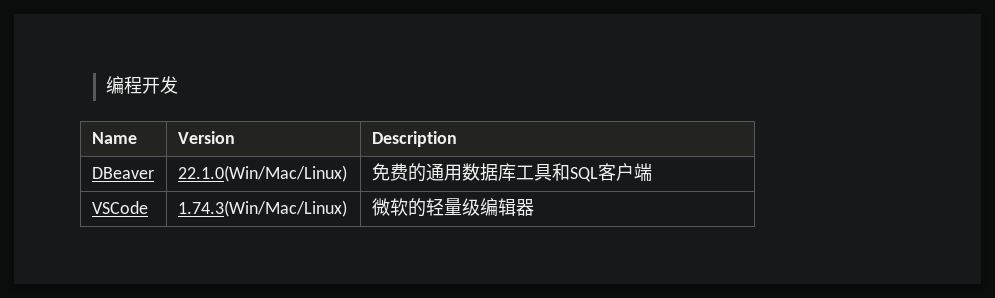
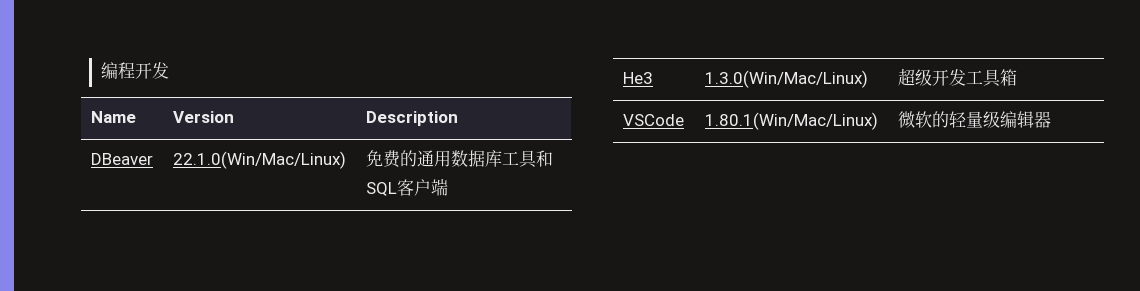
(652, 172) none -> [622,72,653,84] [704,70,868,88] [897,68,1017,87] // He3 | 1.3.0(Win/Mac/Linux) | 超级开发工具箱
[177,200,347,217] 1.74.3(Win/Mac/Linux) -> [704,112,878,130] 1.80.1(Win/Mac/Linux)

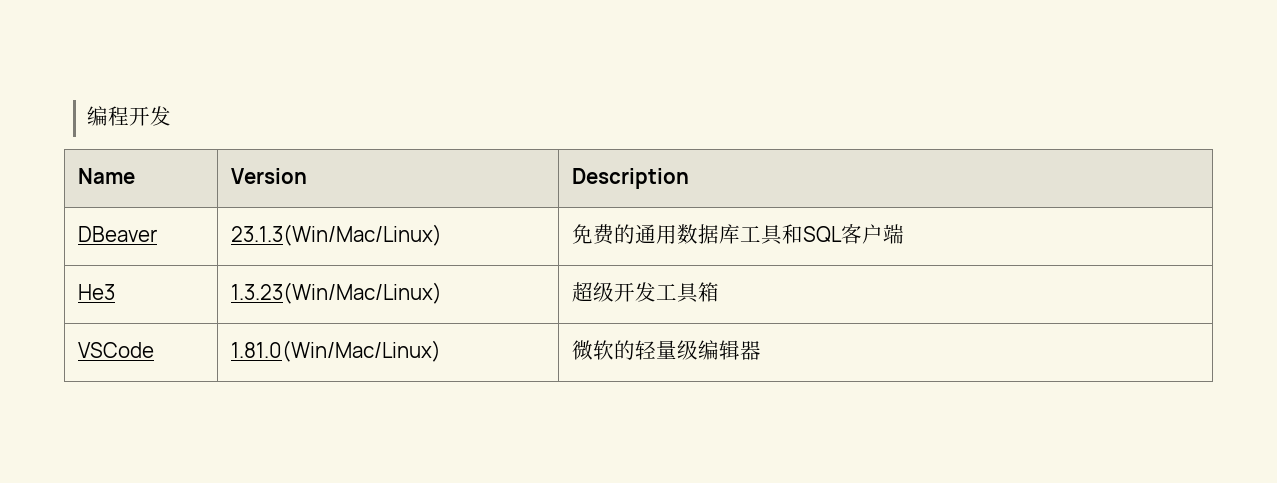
[172,151,346,169] 22.1.0(Win/Mac/Linux) -> [231,224,443,246] 23.1.3(Win/Mac/Linux)
[704,70,868,88] 1.3.0(Win/Mac/Linux) -> [231,282,443,304] 1.3.23(Win/Mac/Linux)
[704,112,878,130] 1.80.1(Win/Mac/Linux) -> [231,340,442,362] 1.81.0(Win/Mac/Linux)

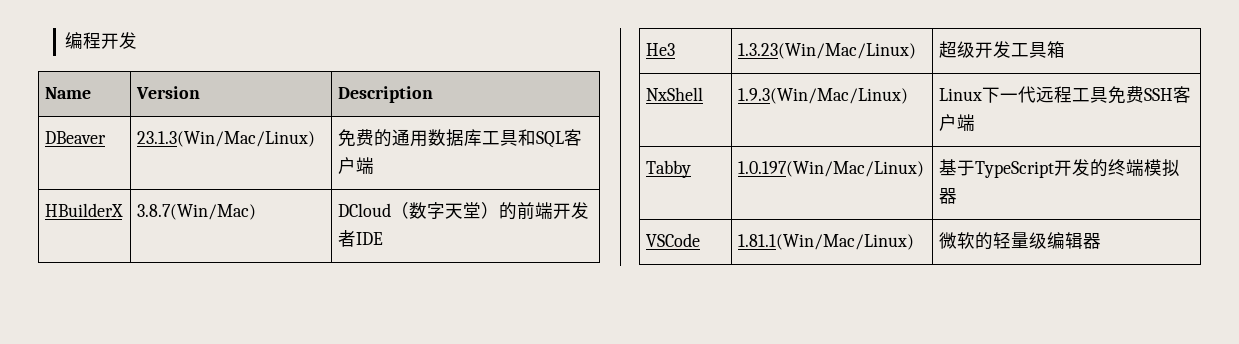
(905, 234) none -> [45,203,124,217] [137,204,257,220] [338,202,590,220] [338,230,384,247] // HBuilderX | 3.8.7(Win/Mac) | DCloud（数字天堂）的前端开发者IDE
(720, 292) none -> [646,87,704,101] [738,88,909,104] [939,86,1192,104] [939,114,976,131] [646,160,692,178] [738,161,925,177] [939,159,1181,178] [939,188,958,204] // NxShell | 1.9.3(Win/Mac/Linux) | Linux下一代远程工具免费SSH客户端 // Tabby | 1.0.197(Win/Mac/Linux) | 基于TypeScript开发的终端模拟器
[231,340,442,362] 1.81.0(Win/Mac/Linux) -> [738,234,915,250] 1.81.1(Win/Mac/Linux)

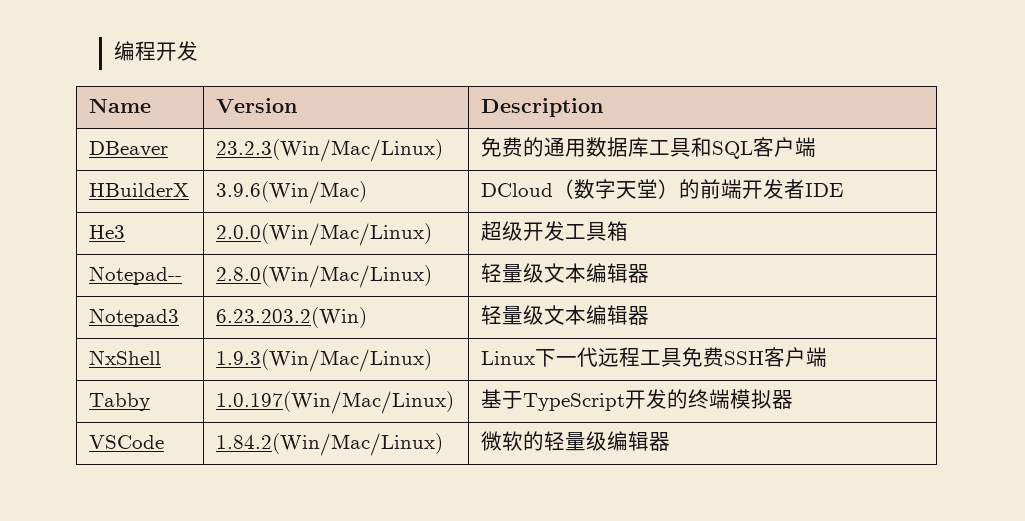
[137,131,316,147] 23.1.3(Win/Mac/Linux) -> [216,139,444,162] 23.2.3(Win/Mac/Linux)
[137,204,257,220] 3.8.7(Win/Mac) -> [216,181,368,204] 3.9.6(Win/Mac)
[738,43,917,59] 1.3.23(Win/Mac/Linux) -> [216,223,433,246] 2.0.0(Win/Mac/Linux)
(1066, 49) none -> [89,266,183,285] [216,265,433,288] [481,263,650,283] [89,308,180,327] [216,307,368,328] [481,305,650,325] // Notepad-- | 2.8.0(Win/Mac/Linux) | 轻量级文本编辑器 // Notepad3 | 6.23.203.2(Win) | 轻量级文本编辑器
[738,234,915,250] 1.81.1(Win/Mac/Linux) -> [216,433,444,456] 1.84.2(Win/Mac/Linux)

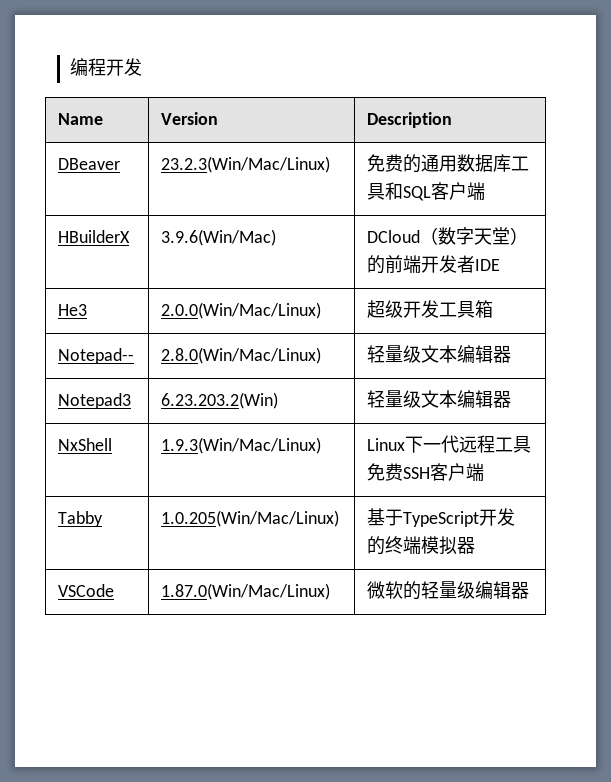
[216,391,455,414] 1.0.197(Win/Mac/Linux) -> [161,510,340,527] 1.0.205(Win/Mac/Linux)
[216,433,444,456] 1.84.2(Win/Mac/Linux) -> [161,583,331,600] 1.87.0(Win/Mac/Linux)

